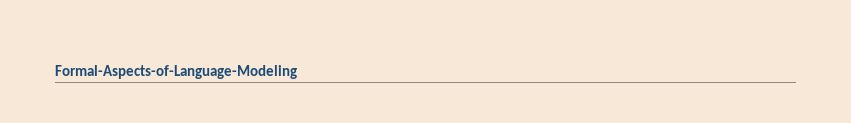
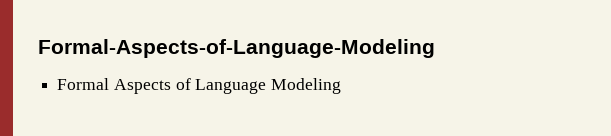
(297, 72) none -> [57,78,342,94] // Formal Aspects of Language Modeling

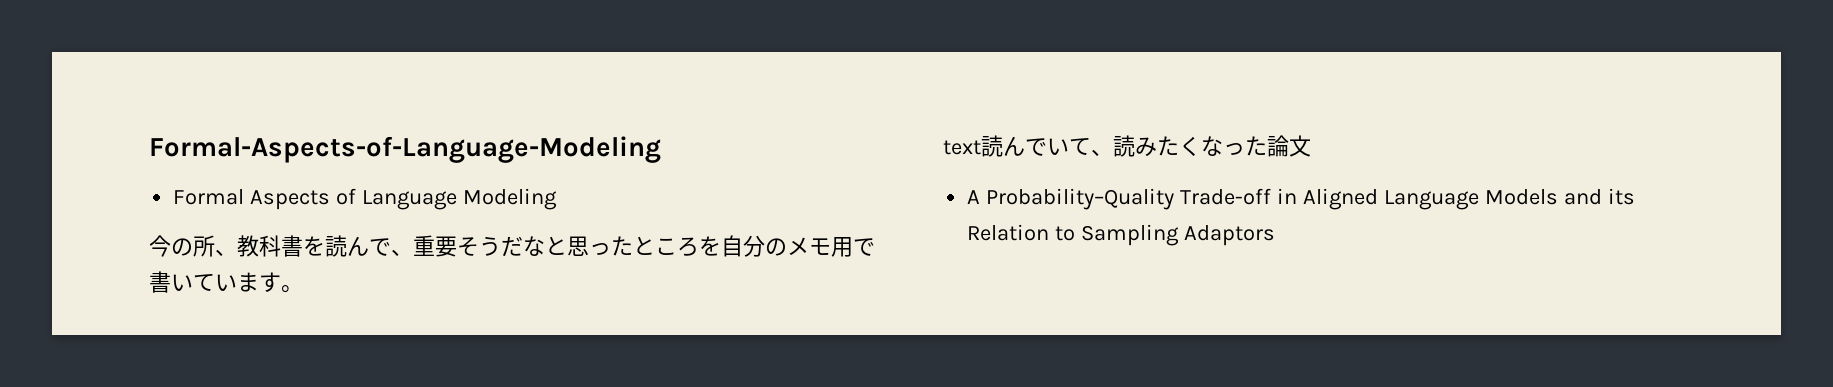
(342, 86) none -> [149,235,875,257] [149,271,303,293] [943,135,1311,157] [967,188,1635,210] [967,224,1276,246] // 今の所、教科書を読んで、重要そうだなと思ったところを自分のメモ用で書いています。 // text読んでいて、読みたくなった論文 // A Probability–Quality Trade-off in Aligned Language Models and its Relation to Sampling Adaptors

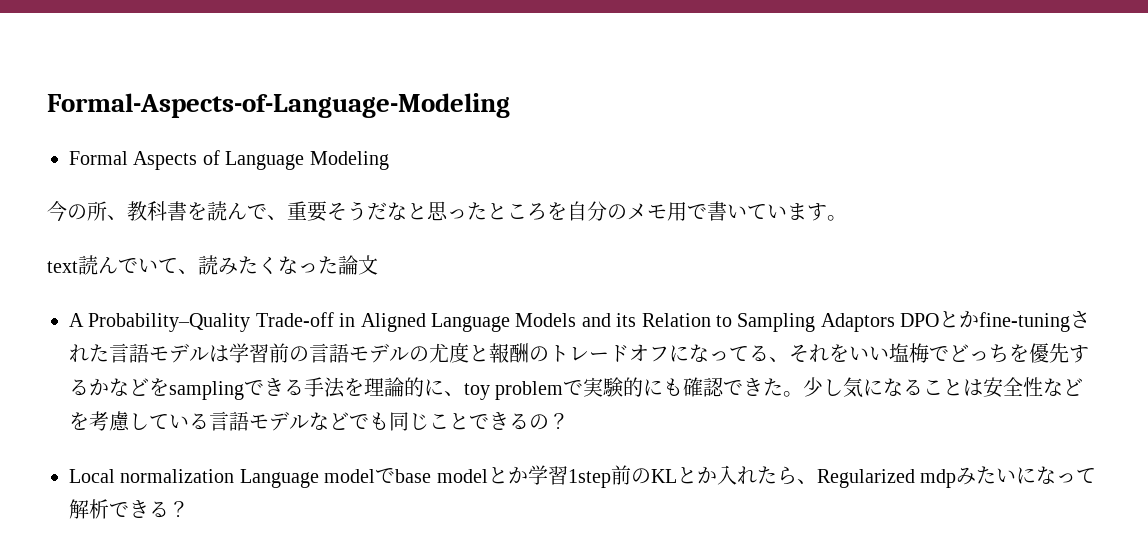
(1276, 235) none -> [900,310,1091,332] [69,342,1089,363] [69,377,1084,400] [69,411,569,431] [69,465,1096,488] [69,499,189,519] DPOとかfine-tuningされた言語モデルは学習前の言語モデルの尤度と報酬のトレードオフになってる、それをいい塩梅でどっちを優先するかなどをsamplingできる手法を理論的に、toy problemで実験的にも確認できた。少し気になることは安全性などを考慮している言語モデルなどでも同じことできるの？ // Local normalization Language modelでbase modelとか学習1step前のKLとか入れたら、Regularized mdpみたいになって解析できる？

